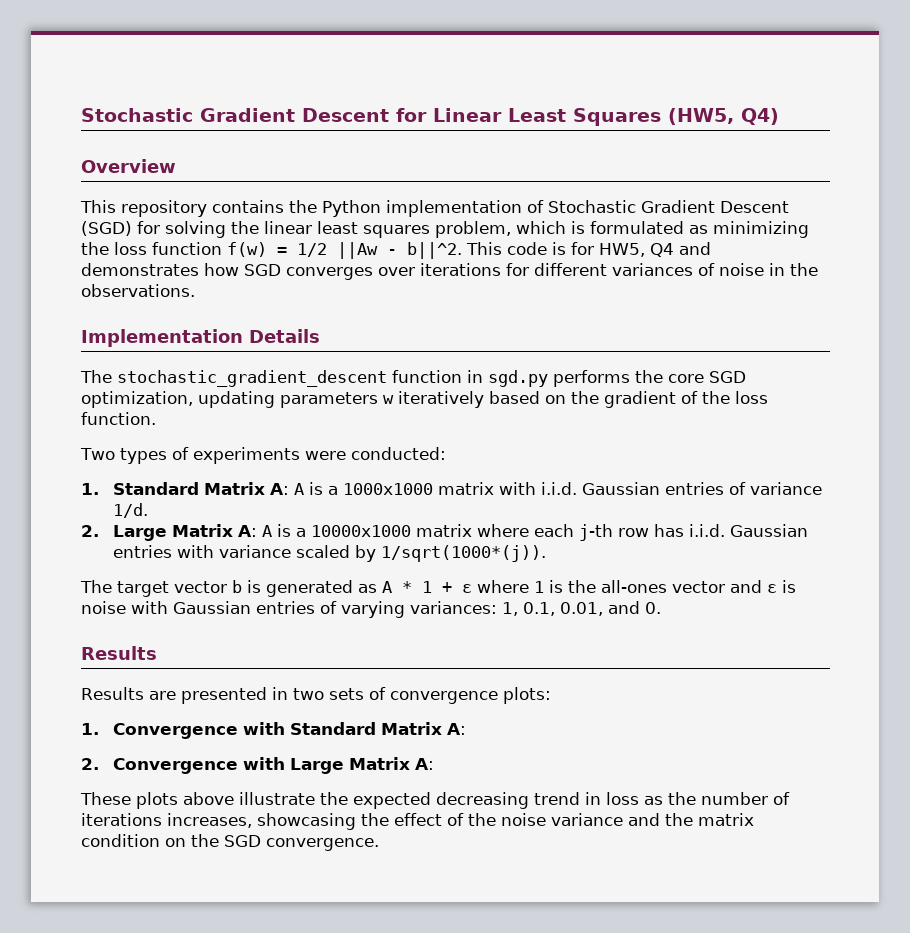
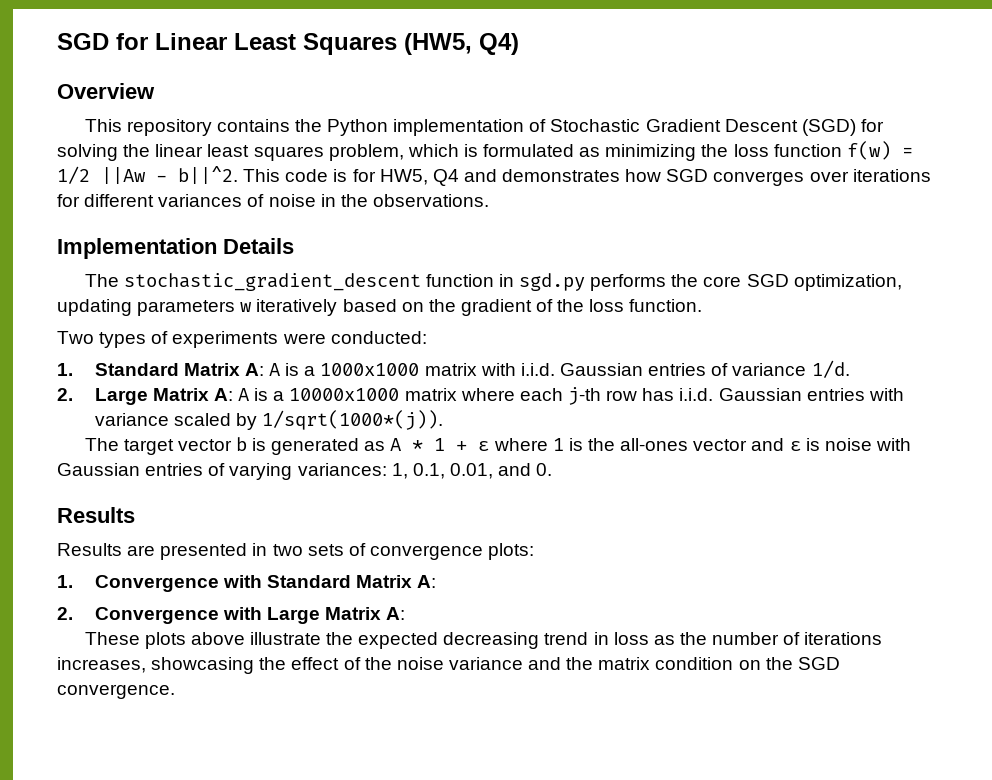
[81,108,389,122] Stochastic Gradient Descent -> [57,33,109,50] SGD

